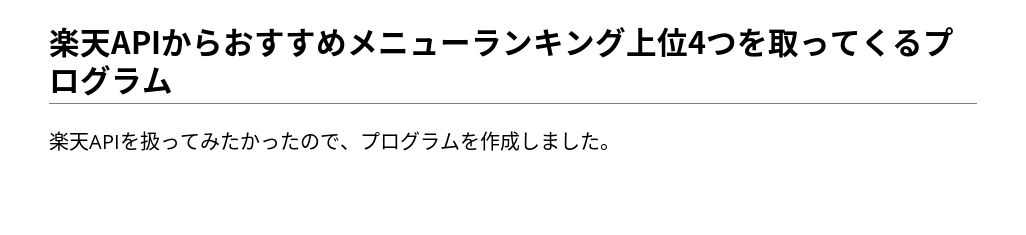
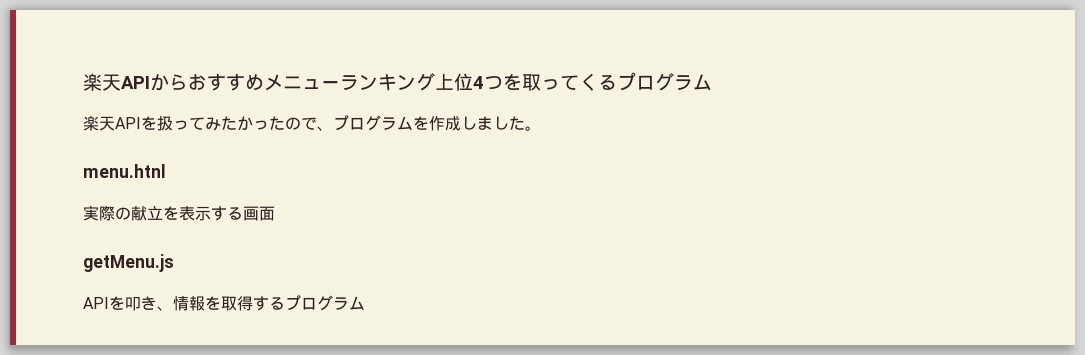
(620, 147) none -> [83,164,166,178] [83,205,275,221] [83,254,174,272] [83,295,365,311] // menu.htnl // 実際の献立を表示する画面 // getMenu.js // APIを叩き、情報を取得するプログラム

